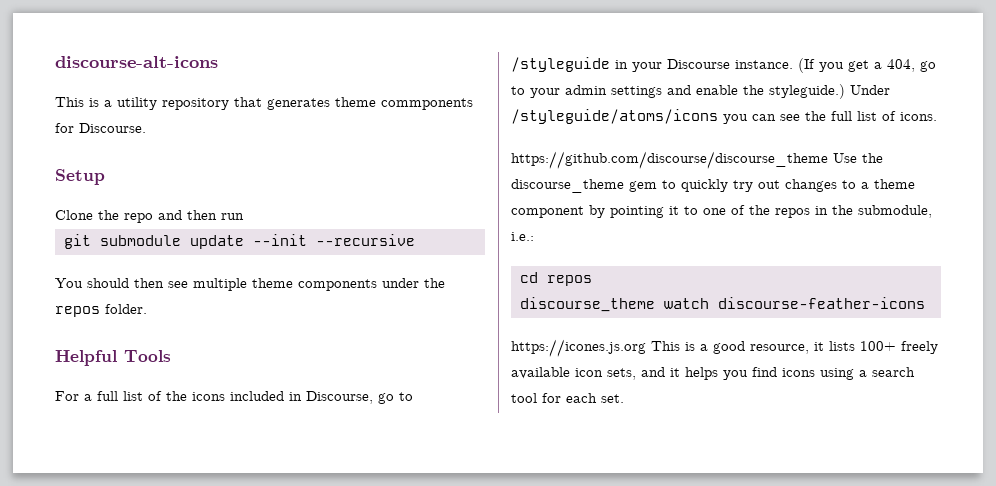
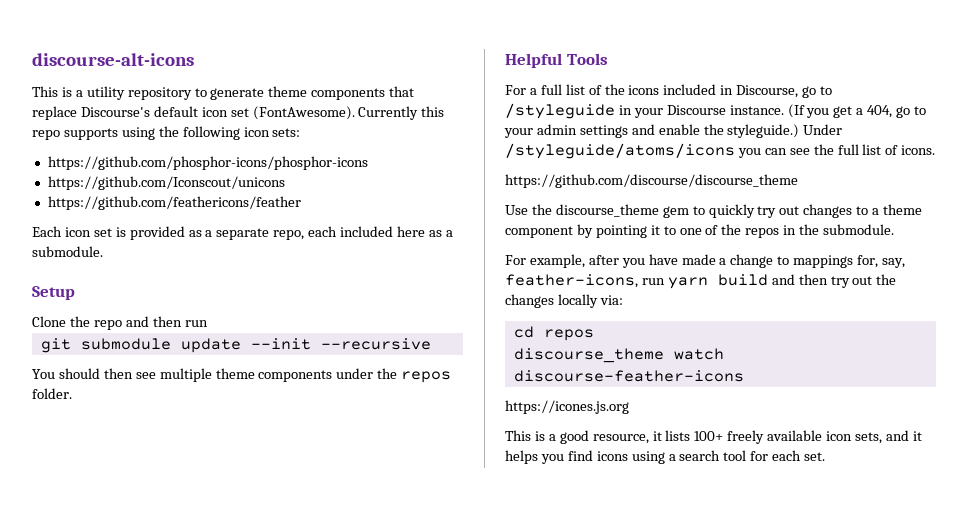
[234,97,473,110] [55,123,146,133] that generates theme commponents for Discourse. -> [194,86,415,100] [32,106,445,120] [32,126,301,140] [47,156,368,170] [47,176,285,190] [47,196,301,210] [32,226,453,240] [32,246,103,257] to generate theme components that replace Discourse's default icon set (FontAwesome). Currently this repo supports using the following icon sets: // https://github.com/phosphor-icons/phosphor-icons // https://github.com/Iconscout/unicons // https://github.com/feathericons/feather // Each icon set is provided as a separate repo, each included here as a submodule.
(828, 160) none -> (798, 181) //
[858,205,932,218] [511,232,534,241] submodule, i.e.: -> [823,224,895,235] [505,254,906,268] [505,274,897,289] [505,294,623,308] submodule. // For example, after you have made a change to mappings for, say, feather-icons, run yarn build and then try out the changes locally via:
(646, 348) none -> (629, 407) //

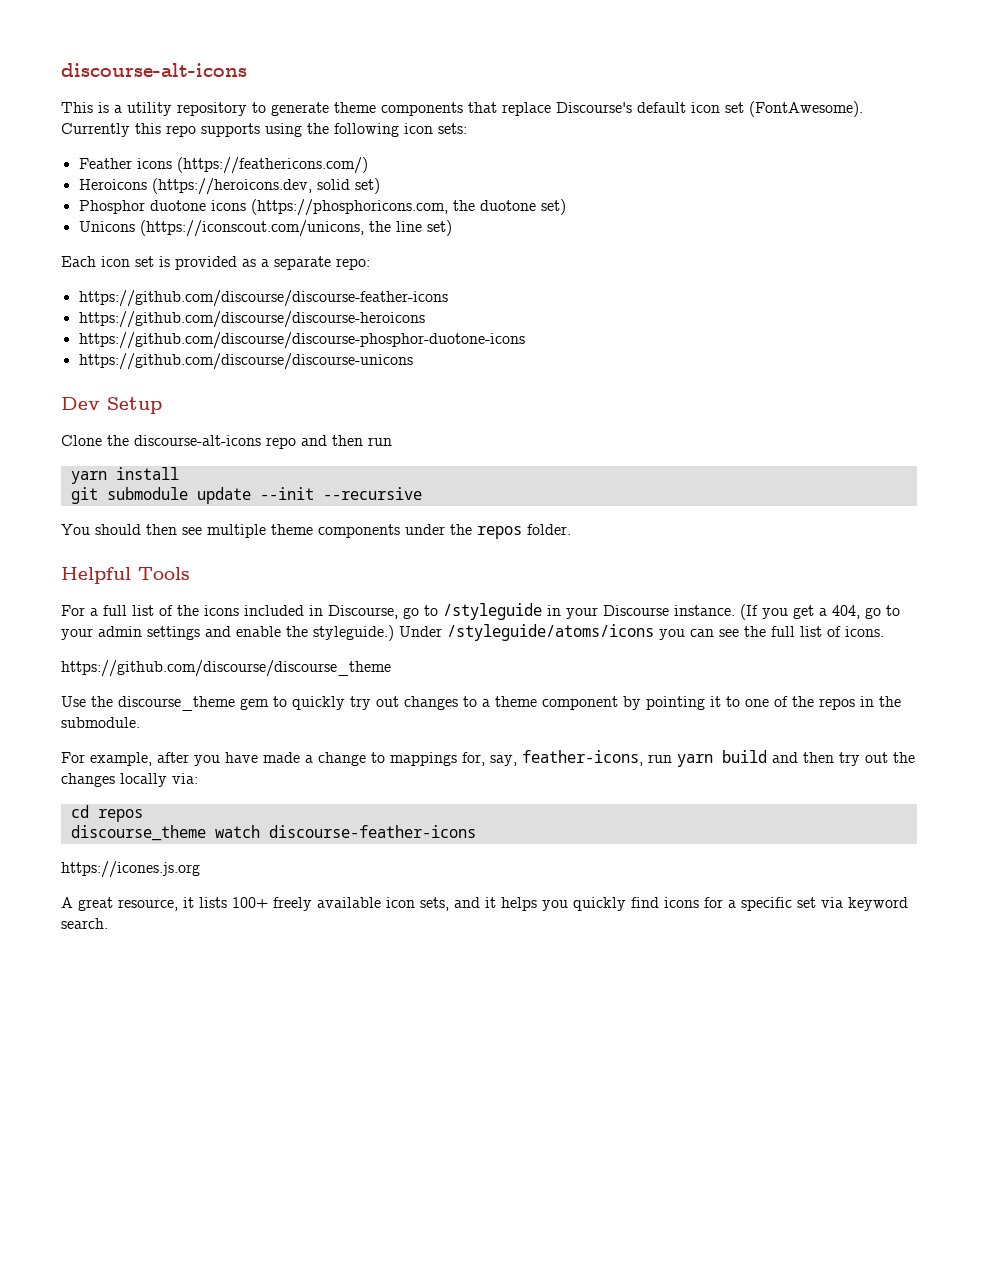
[47,156,368,170] [47,176,285,190] [47,196,301,210] https://github.com/phosphor-icons/phosphor-icons // https://github.com/Iconscout/unicons // https://github.com/feathericons/feather -> [78,157,368,174] [78,178,380,195] [78,199,566,216] [78,220,452,237] Feather icons (https://feathericons.com/) // Heroicons (https://heroicons.dev, solid set) // Phosphor duotone icons (https://phosphoricons.com, the duotone set) // Unicons (https://iconscout.com/unicons, the line set)
[273,226,453,240] [32,246,103,257] repo, each included here as a submodule. // -> [336,258,370,270] [78,290,448,307] [78,311,425,328] [78,332,525,349] [78,353,413,370] [61,397,100,410] repo: // https://github.com/discourse/discourse-feather-icons // https://github.com/discourse/discourse-heroicons // https://github.com/discourse/discourse-phosphor-duotone-icons // https://github.com/discourse/discourse-unicons // Dev
(90, 321) none -> [134,435,261,446] discourse-alt-icons
(208, 323) none -> [70,467,179,484] // yarn install
[505,430,589,444] This is a good -> [61,897,113,911] A great
(564, 459) none -> [573,897,626,911] quickly
[631,450,826,464] using a search tool for each set. -> [704,897,908,911] [61,918,108,929] for a specific set via keyword search.

